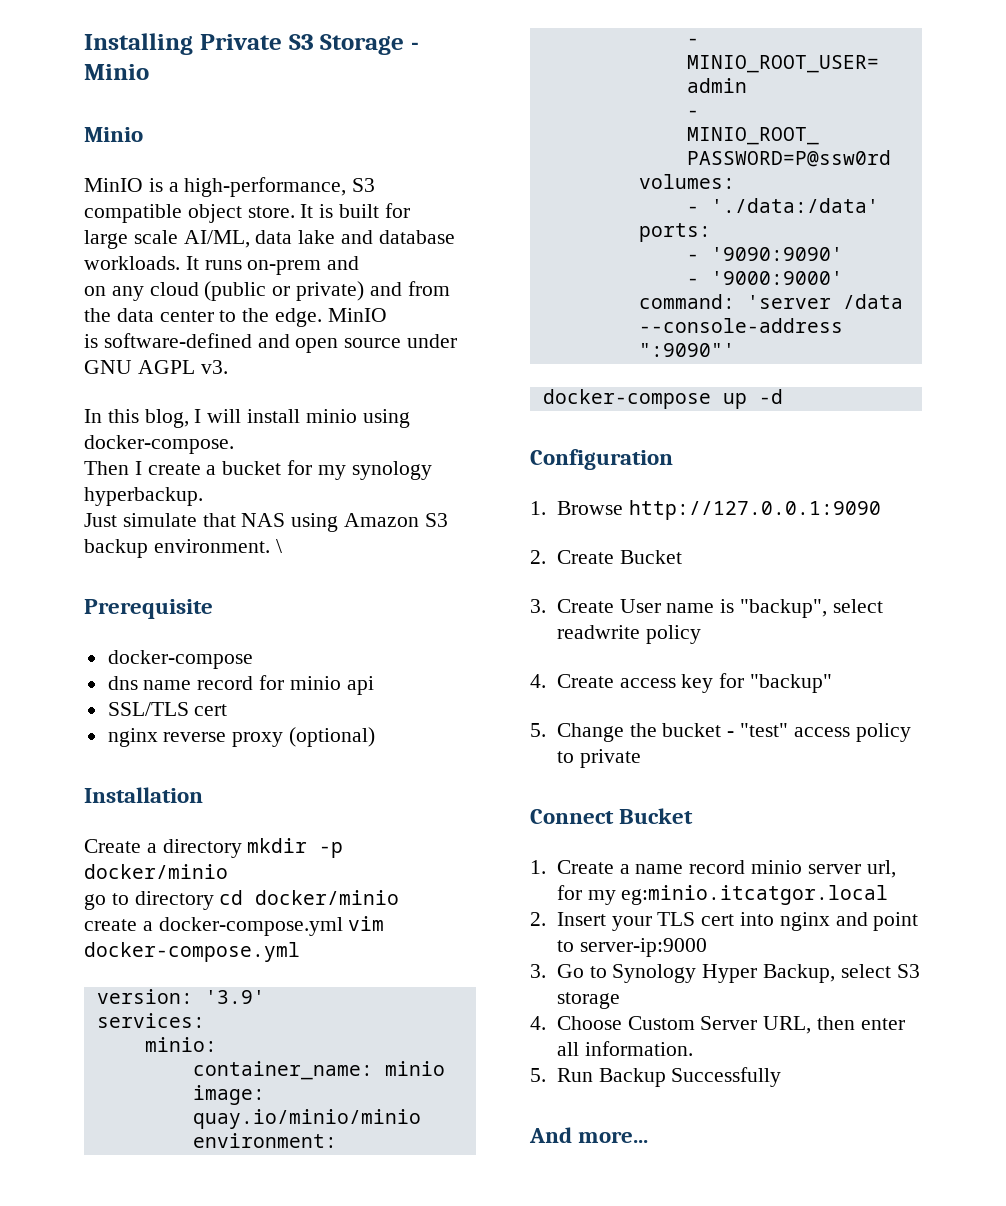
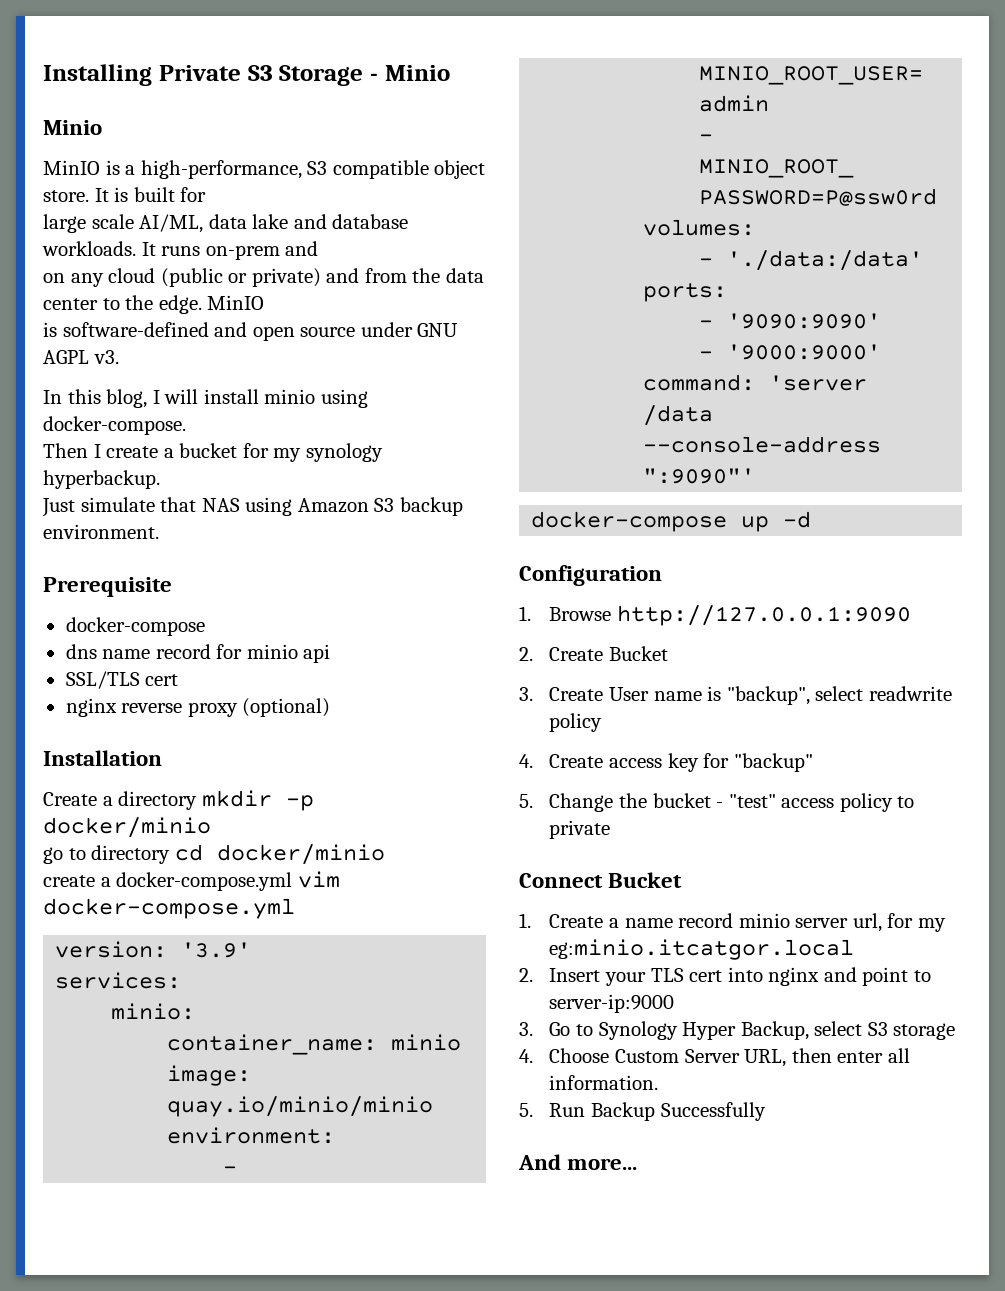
[275,539,282,553] \ -> (159, 531) none

